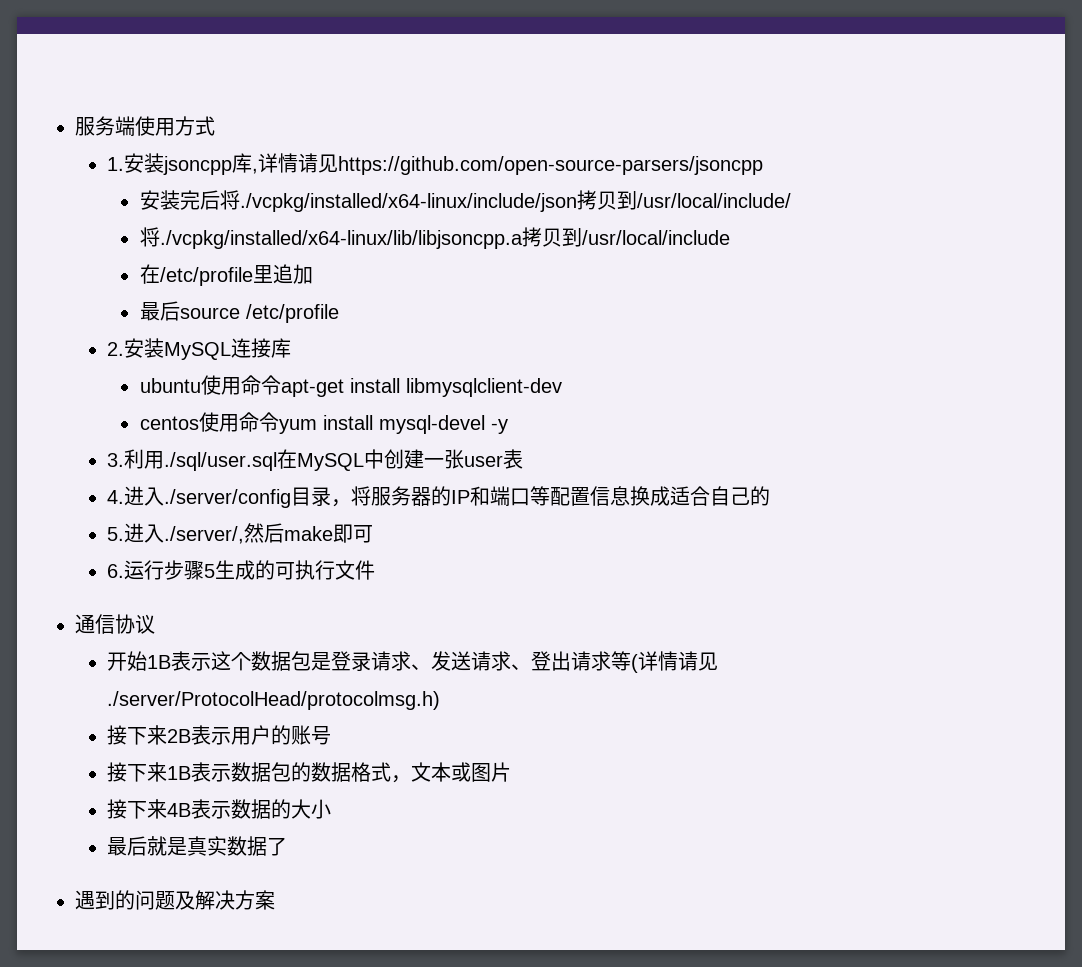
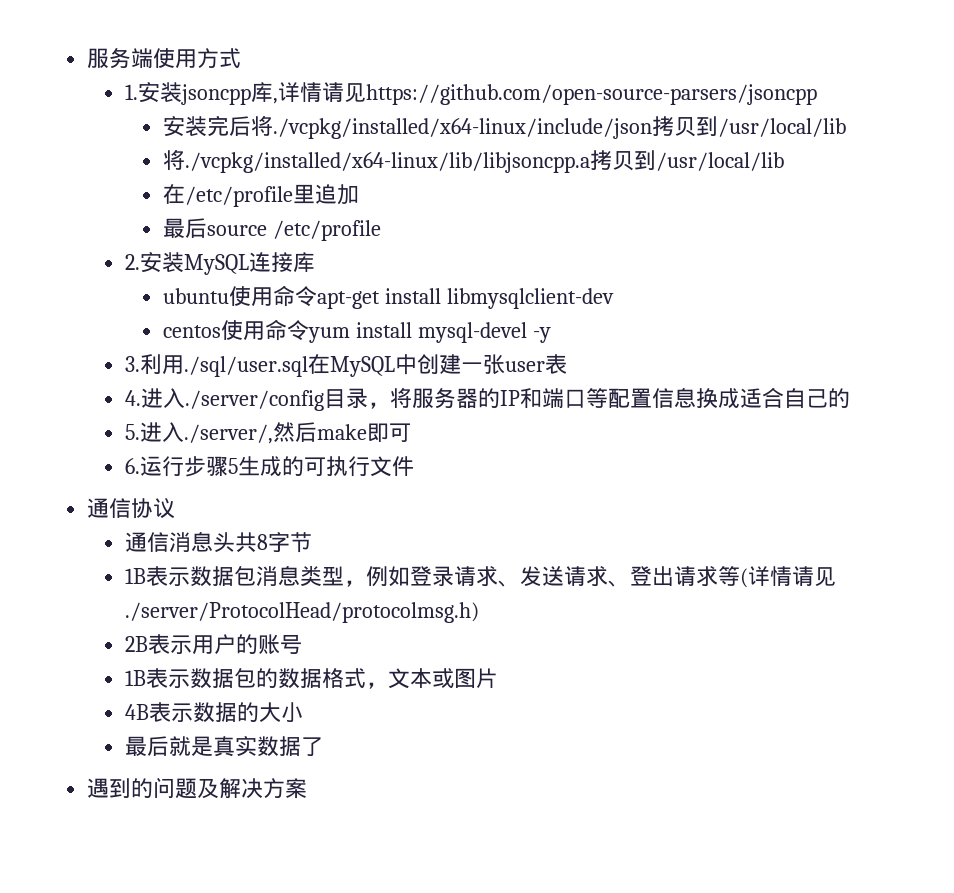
[636,193,791,208] /usr/local/include/ -> [717,118,846,137] /usr/local/lib
[581,230,730,245] /usr/local/include -> [655,152,784,171] /usr/local/lib
[107,651,332,671] 开始1B表示这个数据包是 -> [124,531,312,553] [124,565,410,587] 通信消息头共8字节 // 1B表示数据包消息类型，例如
[107,725,168,745] 接下来 -> (479, 612) none
[107,762,168,782] 接下来 -> (302, 644) none
[107,799,168,819] 接下来 -> (498, 678) none

